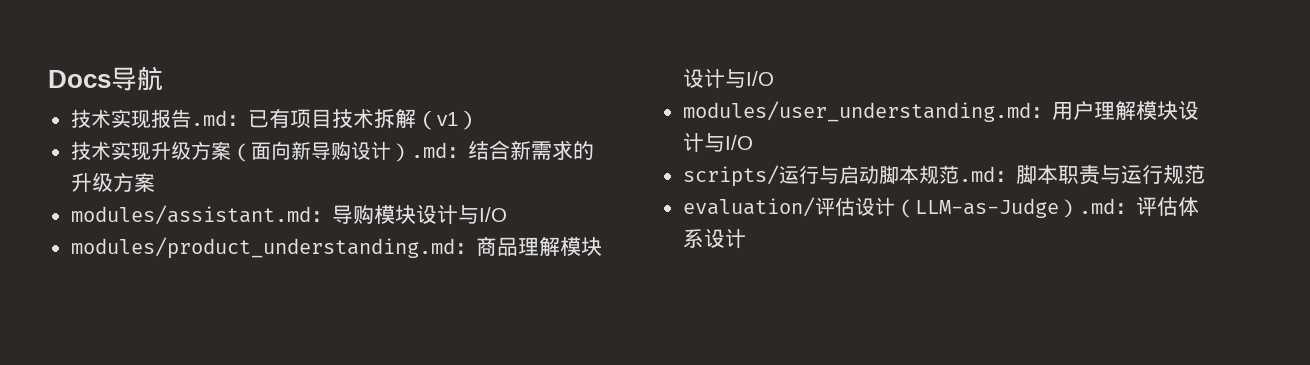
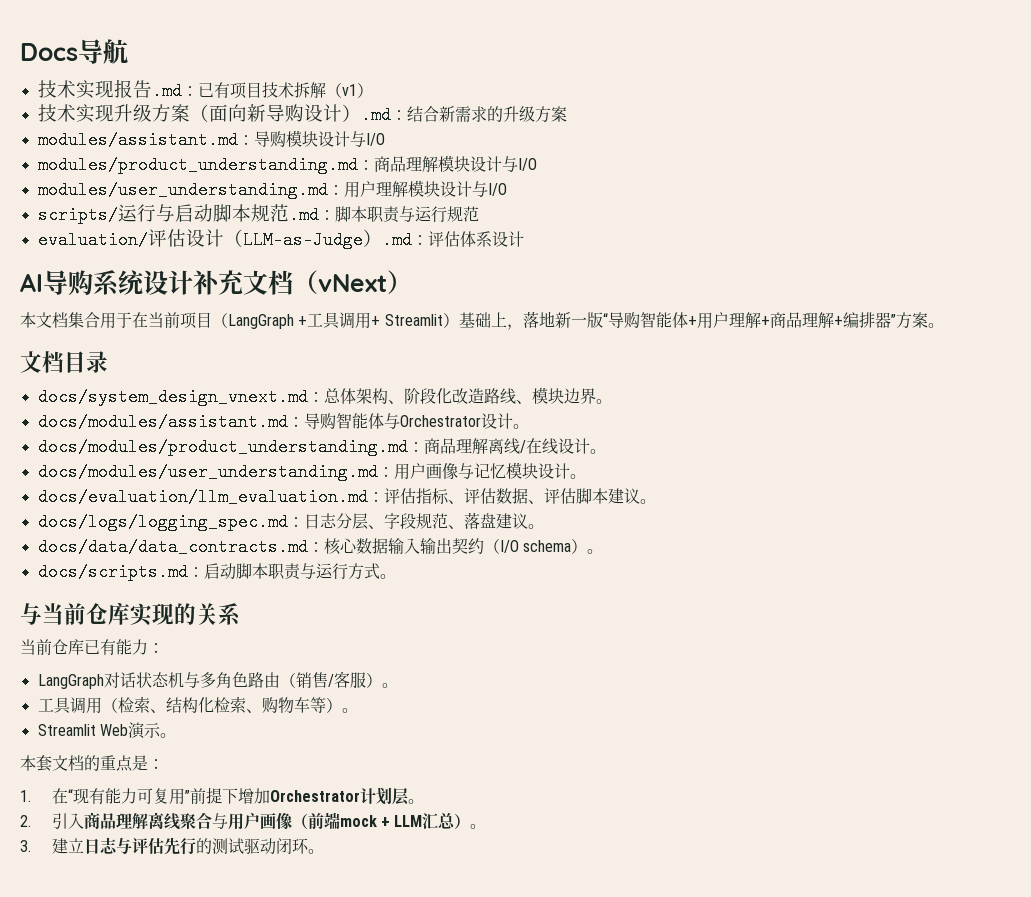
(746, 239) none -> [20,270,412,296] [20,311,944,330] [20,351,108,373] [37,387,612,406] [37,413,529,431] [37,438,606,456] [37,462,586,481] [37,488,656,506] [37,512,544,531] [37,538,603,556] [37,563,396,581] [20,602,240,626] [20,639,164,655] [37,671,398,689] [37,696,358,714] [37,722,176,739] [20,755,164,772] [20,787,424,805] [20,812,487,830] [20,837,324,855] // AI导购系统设计补充文档（vNext） // 本文档集合用于在当前项目（LangGraph +工具调用+ Streamlit）基础上，落地新一版“导购智能体+用户理解+商品理解+编排器”方案。 // 文档目录 // docs/system_design_vnext.md：总体架构、阶段化改造路线、模块边界。 // docs/modules/assistant.md：导购智能体与Orchestrator设计。 // docs/modules/product_understanding.md：商品理解离线/在线设计。 // docs/modules/user_understanding.md：用户画像与记忆模块设计。 // docs/evaluation/llm_evaluation.md：评估指标、评估数据、评估脚本建议。 // docs/logs/logging_spec.md：日志分层、字段规范、落盘建议。 // docs/data/data_contracts.md：核心数据输入输出契约（I/O schema）。 // docs/scripts.md：启动脚本职责与运行方式。 // 与当前仓库实现的关系 // 当前仓库已有能力： // LangGraph对话状态机与多角色路由（销售/客服）。 // 工具调用（检索、结构化检索、购物车等）。 // Streamlit Web演示。 // 本套文档的重点是： // 1.在“现有能力可复用”前提下增加Orchestrator计划层。 // 2.引入商品理解离线聚合与用户画像（前端mock + LLM汇总）。 // 3.建立日志与评估先行的测试驱动闭环。

